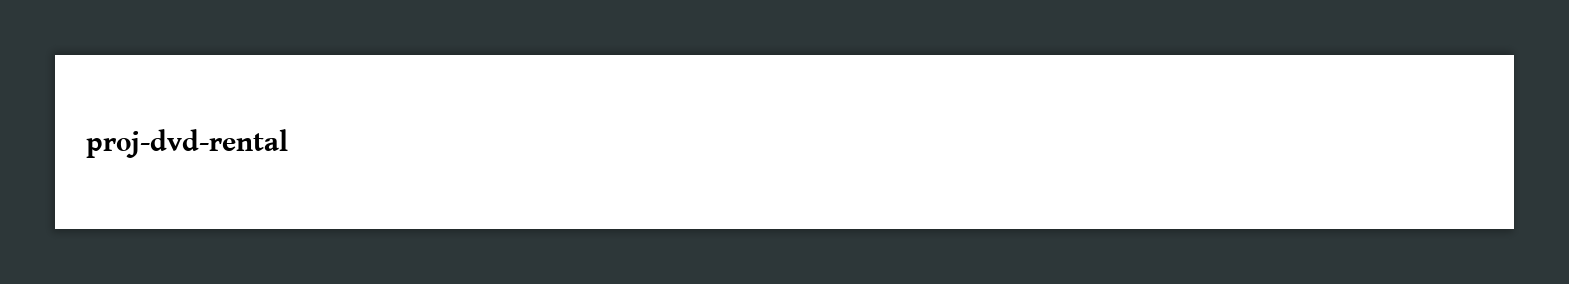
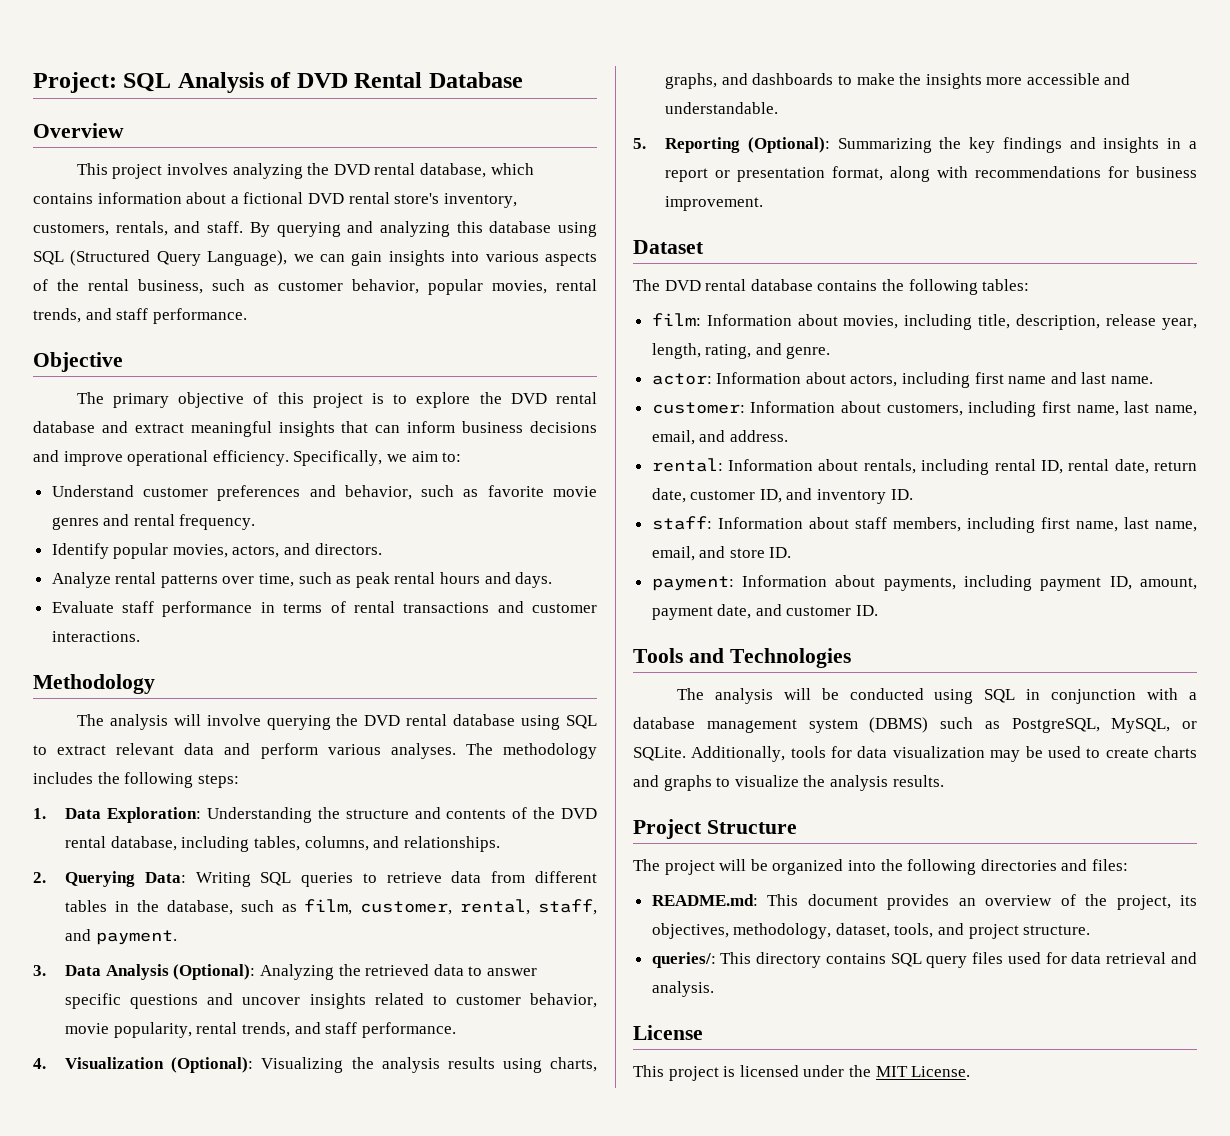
[86,129,288,158] proj-dvd-rental -> [33,72,523,93] [33,123,124,138] [76,163,534,179] [33,192,517,208] [33,221,597,237] [33,250,597,266] [33,279,597,295] [33,308,247,324] [33,352,123,372] [76,392,597,408] [33,421,597,437] [33,450,462,466] [51,485,597,501] [51,514,256,530] [51,543,382,559] [51,572,553,588] [51,601,597,617] [51,631,140,642] [33,674,155,694] [76,714,597,730] [33,743,597,759] [33,772,239,788] [33,807,597,823] [65,836,500,852] [33,871,598,887] [65,899,597,915] [65,929,177,945] [33,964,537,980] [65,993,597,1009] [65,1022,456,1038] [33,1057,597,1073] [665,73,1131,89] [665,102,779,114] [633,137,1197,153] [665,166,1197,182] [665,196,764,211] [633,240,704,254] [633,279,1030,295] [651,313,1197,330] [651,343,831,359] [651,372,1154,388] [651,401,1197,417] [651,430,788,445] [651,458,1197,475] [651,488,913,504] [651,516,1197,533] [651,546,792,561] [651,575,1197,591] [651,604,879,620] [633,648,851,668] [676,688,1197,704] [633,717,1197,733] [633,746,1197,762] [633,775,944,791] [633,819,797,839] [633,859,1128,875] [651,894,1197,910] [651,923,1091,939] [651,952,1197,968] [651,981,714,997] [633,1025,703,1040] [633,1065,971,1081] Project: SQL Analysis of DVD Rental Database // Overview // This project involves analyzing the DVD rental database, which contains information about a fictional DVD rental store's inventory, customers, rentals, and staff. By querying and analyzing this database using SQL (Structured Query Language), we can gain insights into various aspects of the rental business, such as customer behavior, popular movies, rental trends, and staff performance. // Objective // The primary objective of this project is to explore the DVD rental database and extract meaningful insights that can inform business decisions and improve operational efficiency. Specifically, we aim to: // Understand customer preferences and behavior, such as favorite movie genres and rental frequency. // Identify popular movies, actors, and directors. // Analyze rental patterns over time, such as peak rental hours and days. // Evaluate staff performance in terms of rental transactions and customer interactions. // Methodology // The analysis will involve querying the DVD rental database using SQL to extract relevant data and perform various analyses. The methodology includes the following steps: // 1. Data Exploration: Understanding the structure and contents of the DVD rental database, including tables, columns, and relationships. // 2. Querying Data: Writing SQL queries to retrieve data from different tables in the database, such as film, customer, rental, staff, and payment. // 3. Data Analysis (Optional): Analyzing the retrieved data to answer specific questions and uncover insights related to customer behavior, movie popularity, rental trends, and staff performance. // 4. Visualization (Optional): Visualizing the analysis results using charts, graphs, and dashboards to make the insights more accessible and understandable. // 5. Reporting (Optional): Summarizing the key findings and insights in a report or presentation format, along with recommendations for business improvement. // Dataset // The DVD rental database contains the following tables: // film: Information about movies, including title, description, release year, length, rating, and genre. // actor: Information about actors, including first name and last name. // customer: Information about customers, including first name, last name, email, and address. // rental: Information about rentals, including rental ID, rental date, return date, customer ID, and inventory ID. // staff: Information about staff members, including first name, last name, email, and store ID. // payment: Information about payments, including payment ID, amount, payment date, and customer ID. // Tools and Technologies // The analysis will be conducted using SQL in conjunction with a database management system (DBMS) such as PostgreSQL, MySQL, or SQLite. Additionally, tools for data visualization may be used to create charts and graphs to visualize the analysis results. // Project Structure // The project will be organized into the following directories and files: // README.md: This document provides an overview of the project, its objectives, methodology, dataset, tools, and project structure. // queries/: This directory contains SQL query files used for data retrieval and analysis. // License // This project is licensed under the MIT License.

